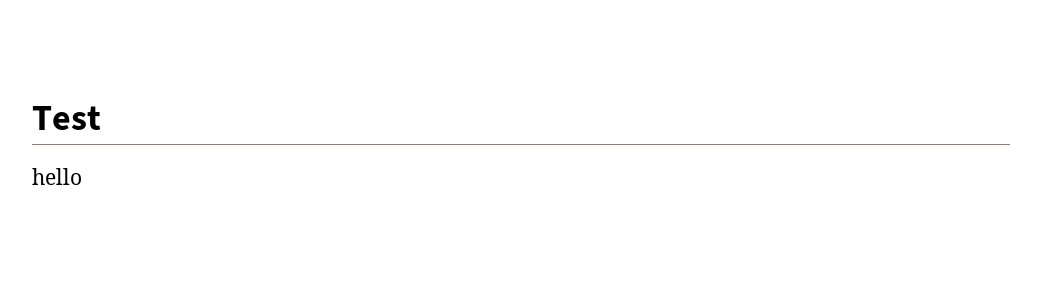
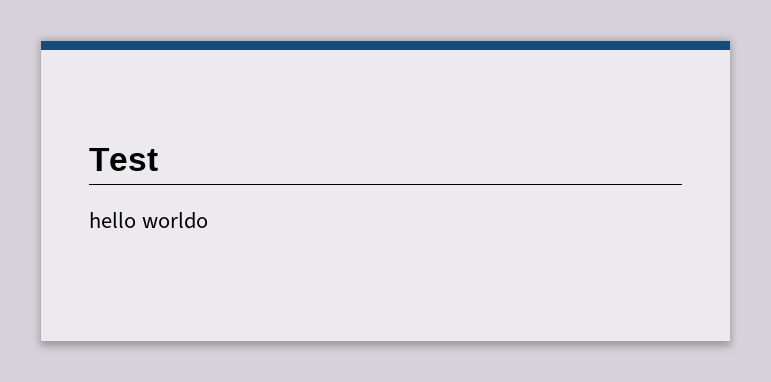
(82, 176) none -> [142,212,209,229] worldo

